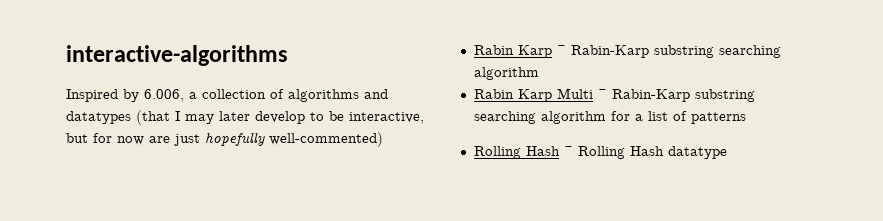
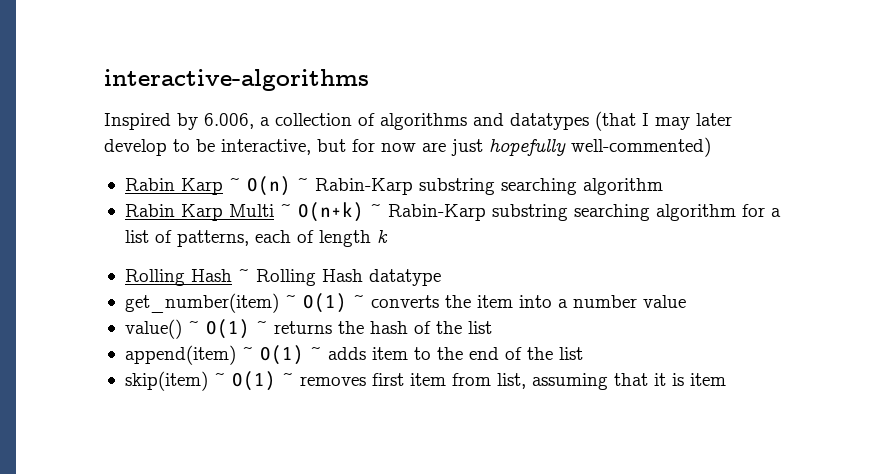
(566, 50) none -> [246,176,309,196] O(n) ~
(607, 94) none -> [297,202,382,222] O(n+k) ~
[690,112,746,124] patterns -> [176,230,388,247] patterns, each of length k
(727, 152) none -> [124,293,686,313] [124,319,492,339] [124,345,583,365] [124,371,726,391] // get_number(item) ~ O(1) ~ converts the item into a number value // value() ~ O(1) ~ returns the hash of the list // append(item) ~ O(1) ~ adds item to the end of the list // skip(item) ~ O(1) ~ removes first item from list, assuming that it is item

